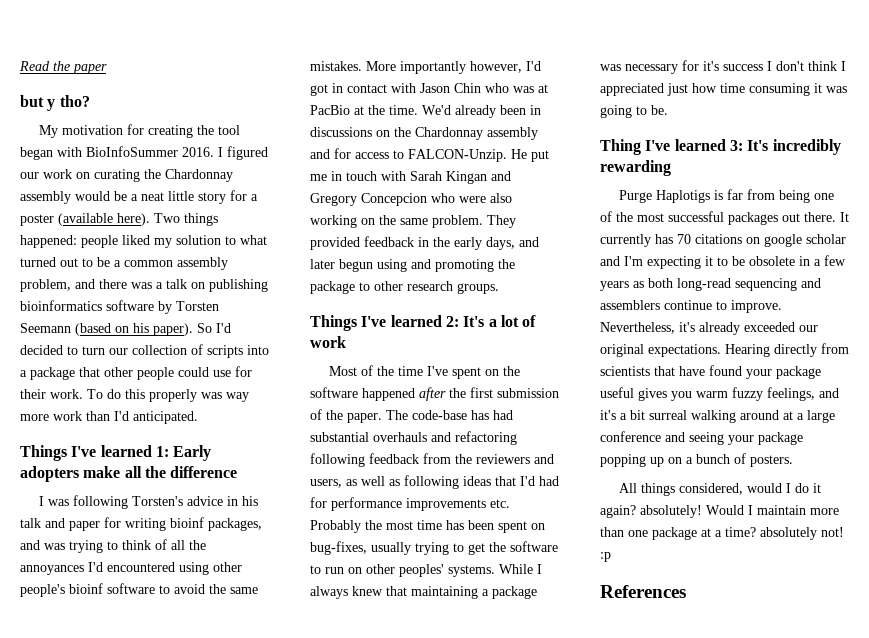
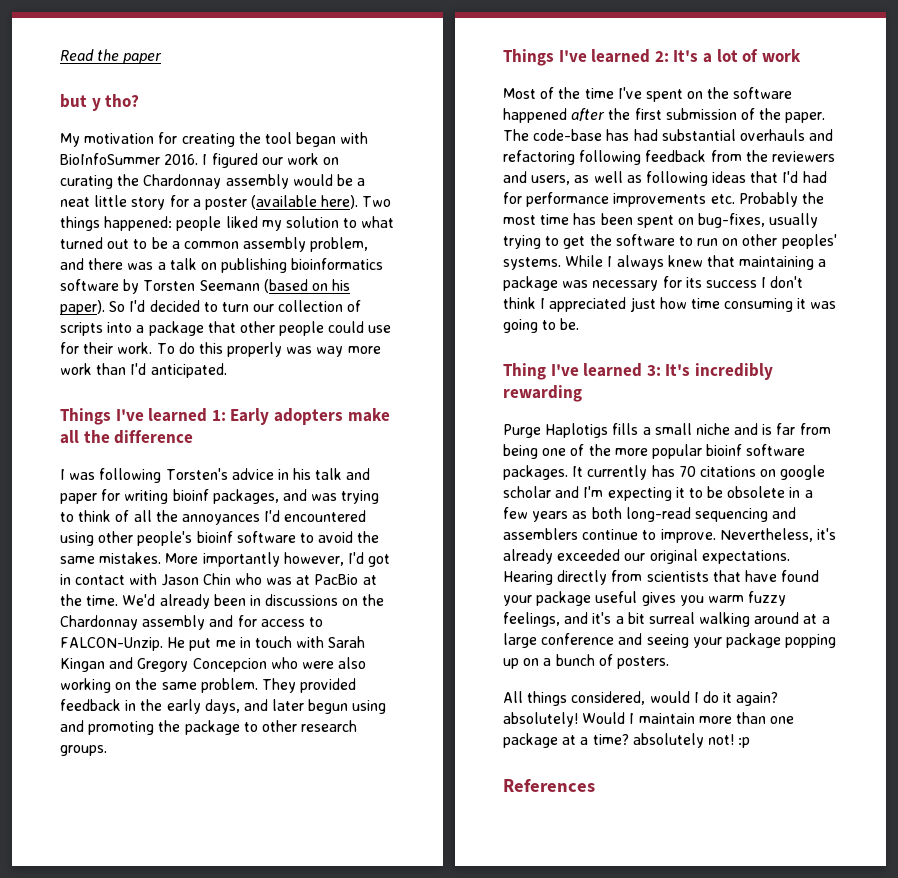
[703,61,719,71] it's -> [685,277,702,288] its
(710, 196) none -> [612,423,759,435] fills a small niche and
[637,211,836,225] most successful packages out there. -> [614,444,806,459] [503,465,568,480] more popular bioinf software packages.

